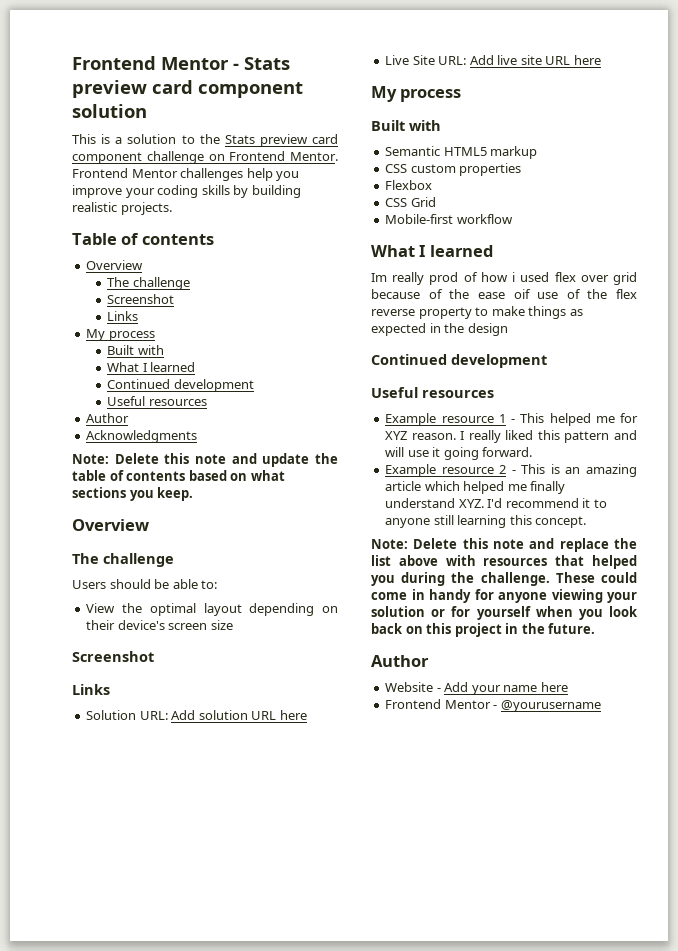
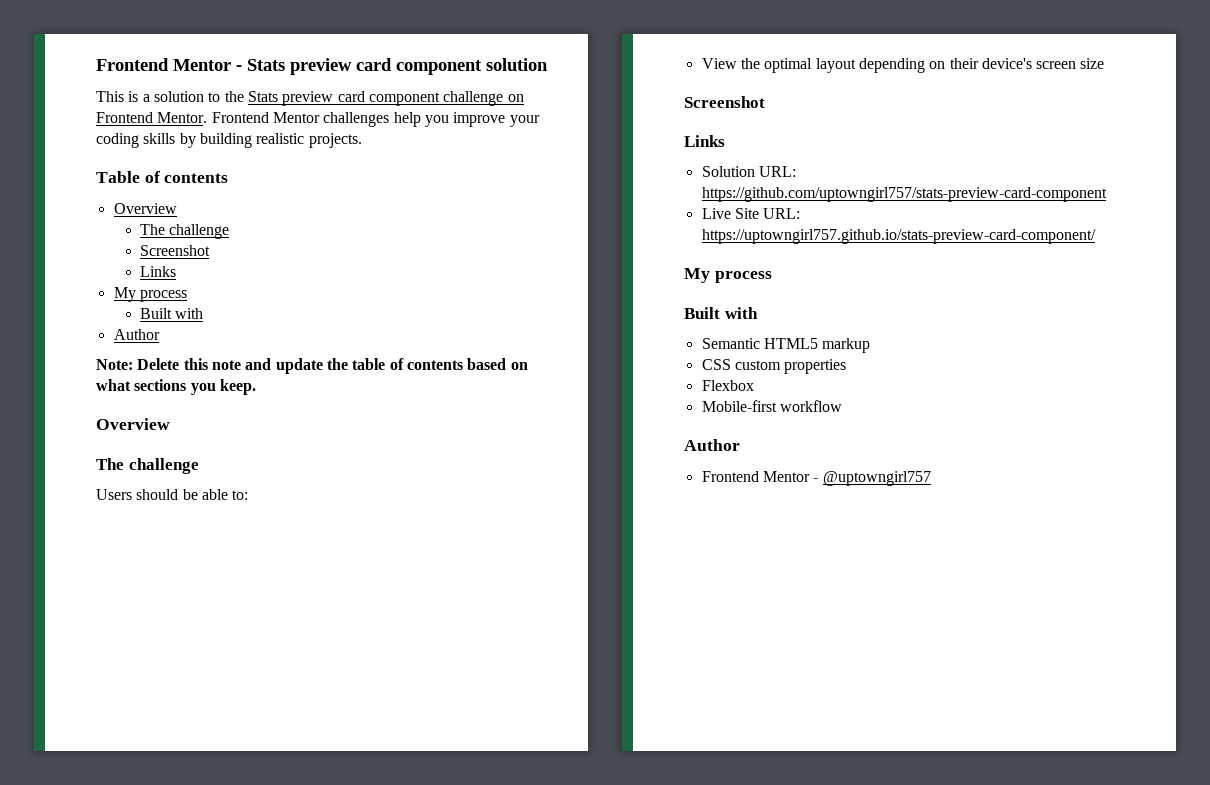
[107,362,196,372] [107,379,254,392] [107,396,207,406] [86,413,130,423] [86,430,198,443] // What I learned // Continued development // Useful resources // Author // Acknowledgments -> [113,329,160,340] // Author
[171,710,307,720] Add solution URL here -> [701,187,1107,202] https://github.com/uptowngirl757/stats-preview-card-component
[469,55,601,65] Add live site URL here -> [701,229,1096,244] https://uptowngirl757.github.io/stats-preview-card-component/
[385,197,436,207] // CSS Grid -> (754, 385) none
[371,245,493,257] [371,272,637,285] [371,289,637,299] [371,306,583,319] [371,323,508,336] [371,354,547,368] [371,387,494,398] [385,413,638,426] [385,430,637,443] [385,447,533,460] [385,464,637,477] [385,481,566,494] [385,498,607,508] [385,515,587,528] [371,538,637,552] [371,555,637,569] [371,572,637,586] [371,589,637,603] [371,606,638,620] [371,623,596,637] [371,655,429,667] [385,682,568,695] [385,699,601,712] What I learned // Im really prod of how i used flex over grid because of the ease oif use of the flex reverse property to make things as expected in the design // Continued development // Useful resources // Example resource 1 - This helped me for XYZ reason. I really liked this pattern and will use it going forward. // Example resource 2 - This is an amazing article which helped me finally understand XYZ. I'd recommend it to anyone still learning this concept. // Note: Delete this note and replace the list above with resources that helped you during the challenge. These could come in handy for anyone viewing your solution or for yourself when you look back on this project in the future. // Author // Website - Add your name here // Frontend Mentor - @yourusername -> [684,439,740,451] [701,471,931,486] Author // Frontend Mentor - @uptowngirl757

